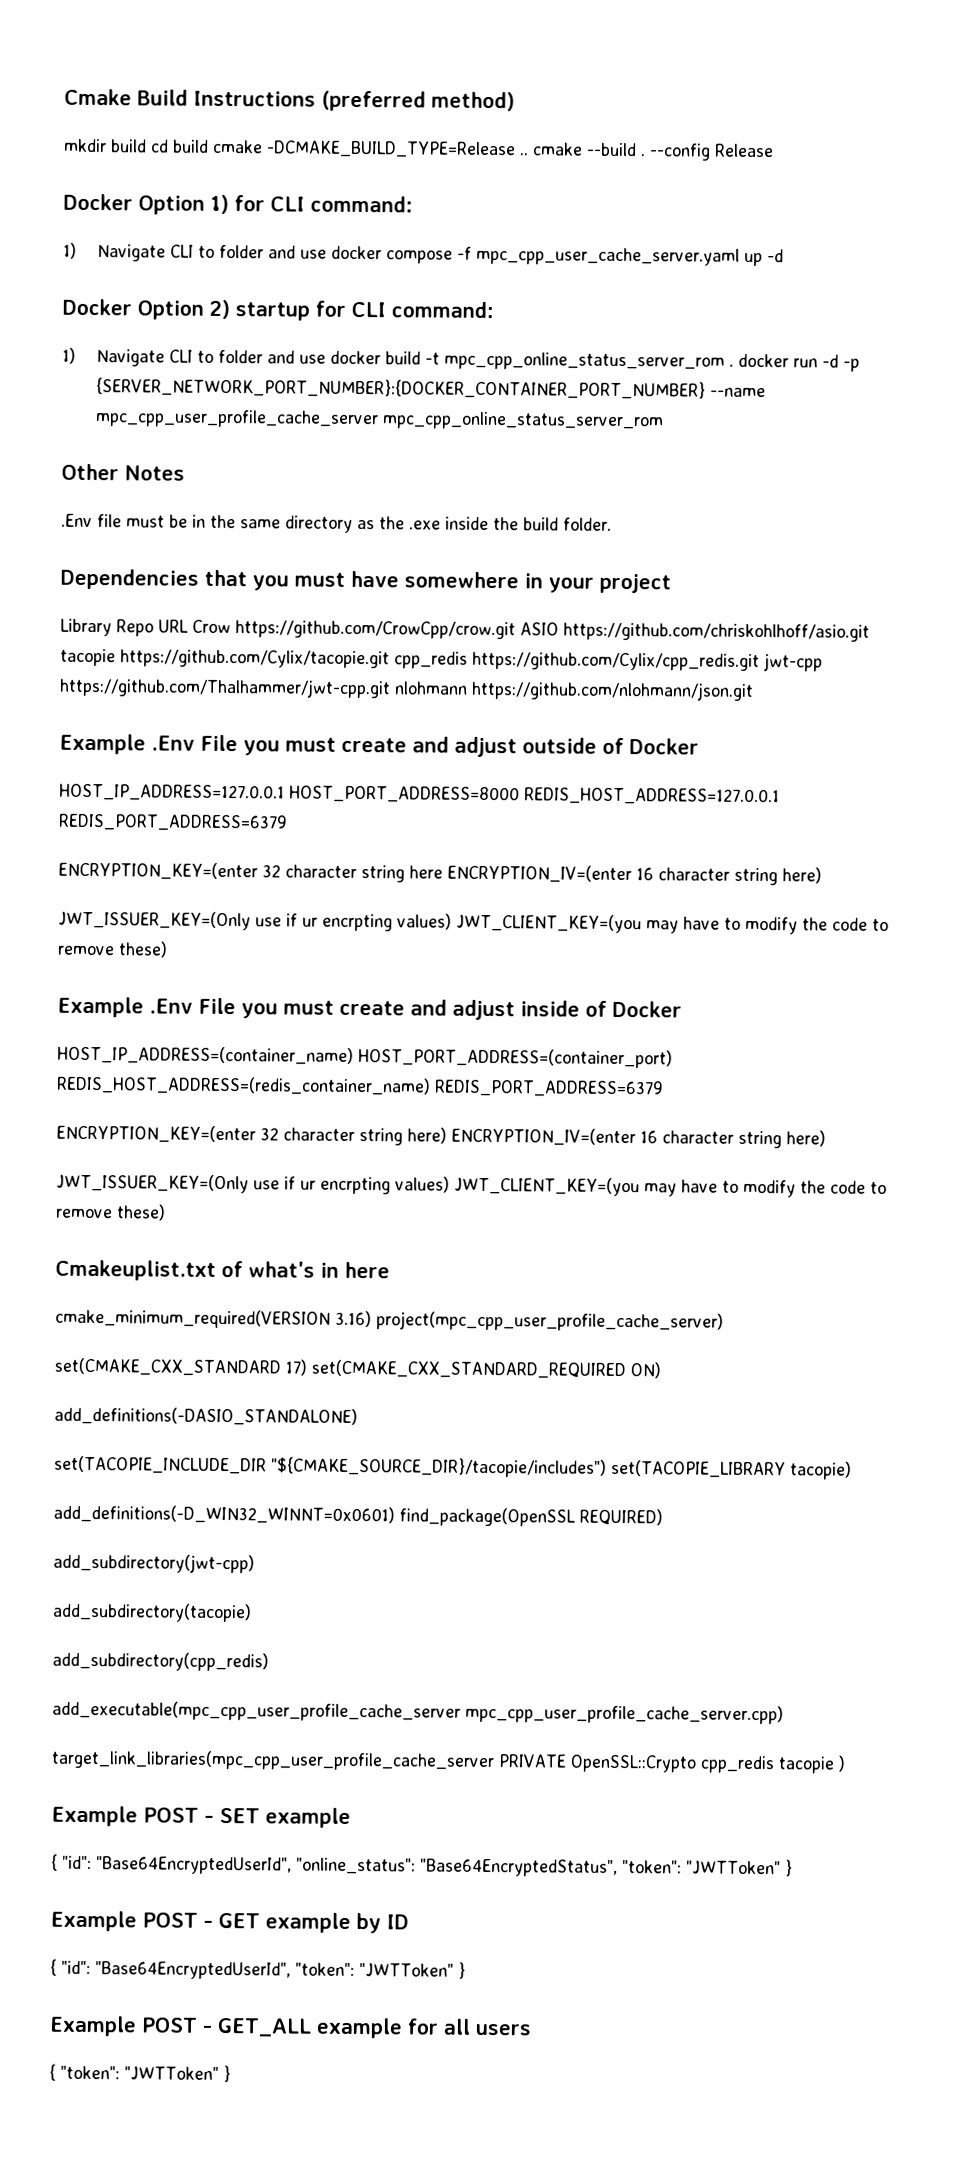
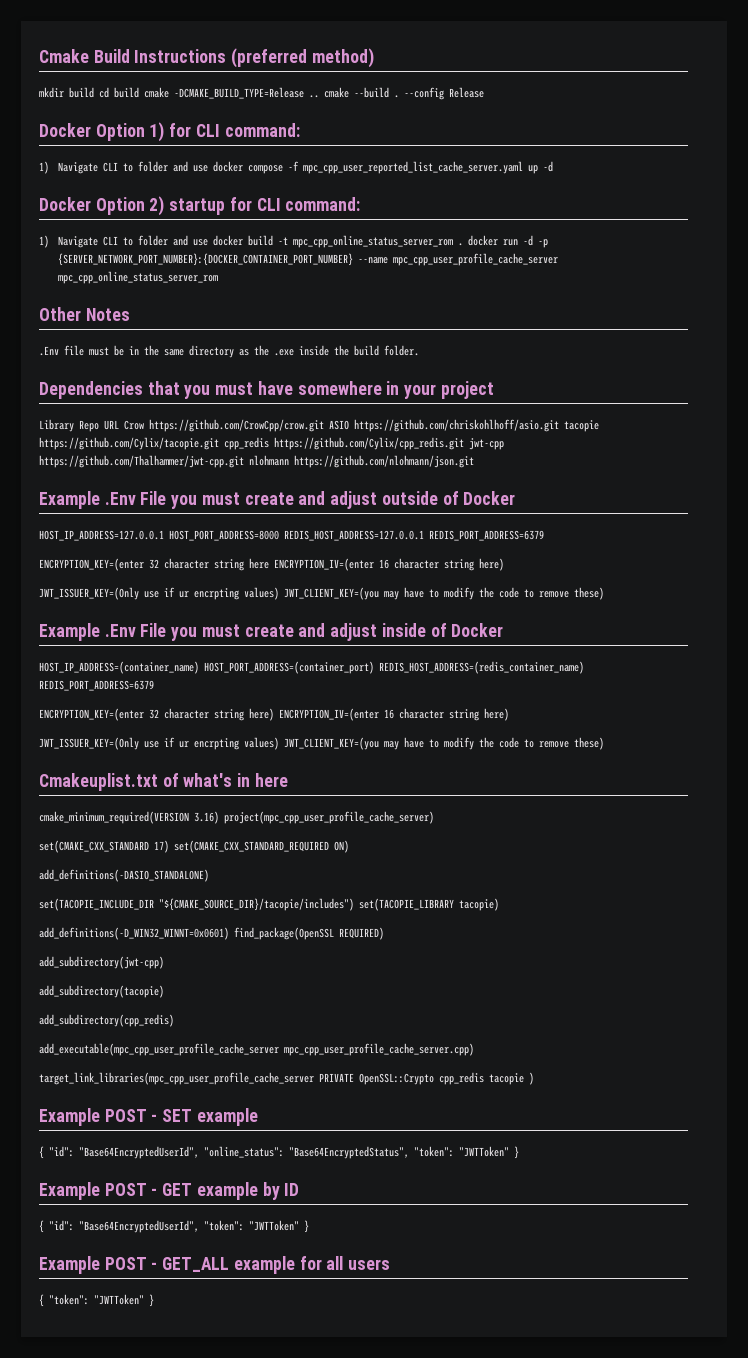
[476,246,741,266] mpc_cpp_user_cache_server.yaml -> [303,161,524,174] mpc_cpp_user_reported_list_cache_server.yaml

